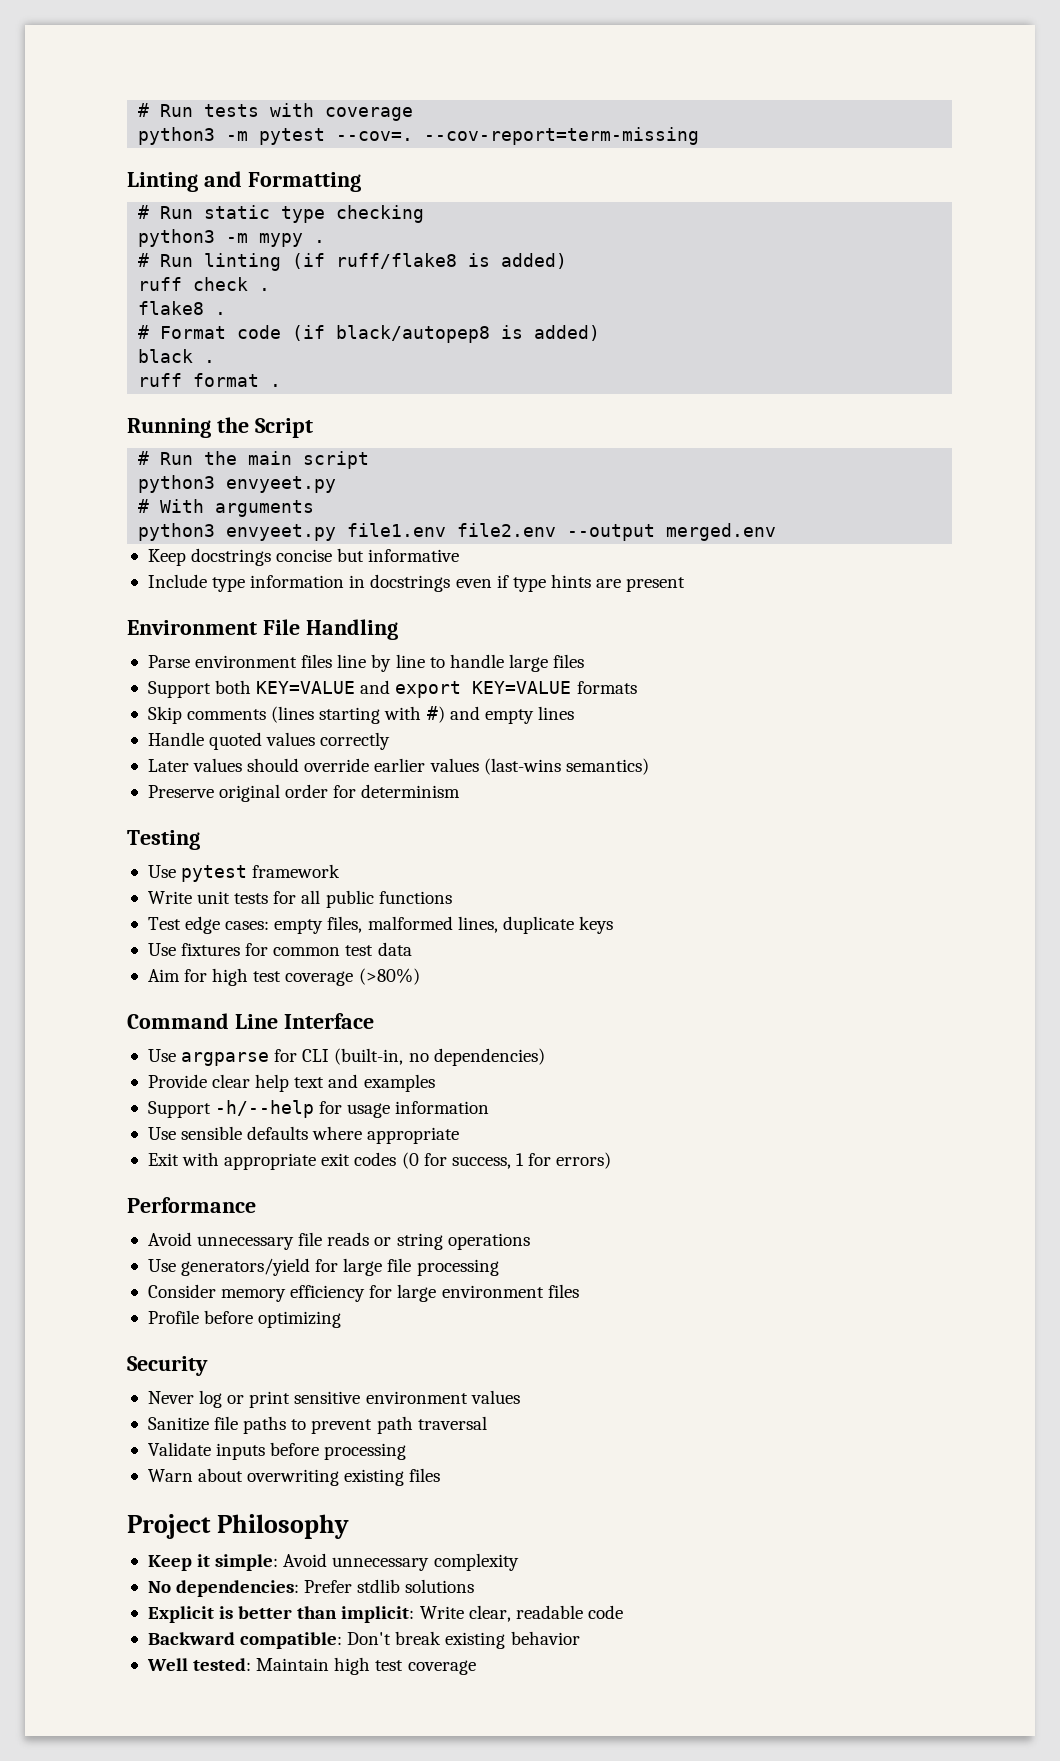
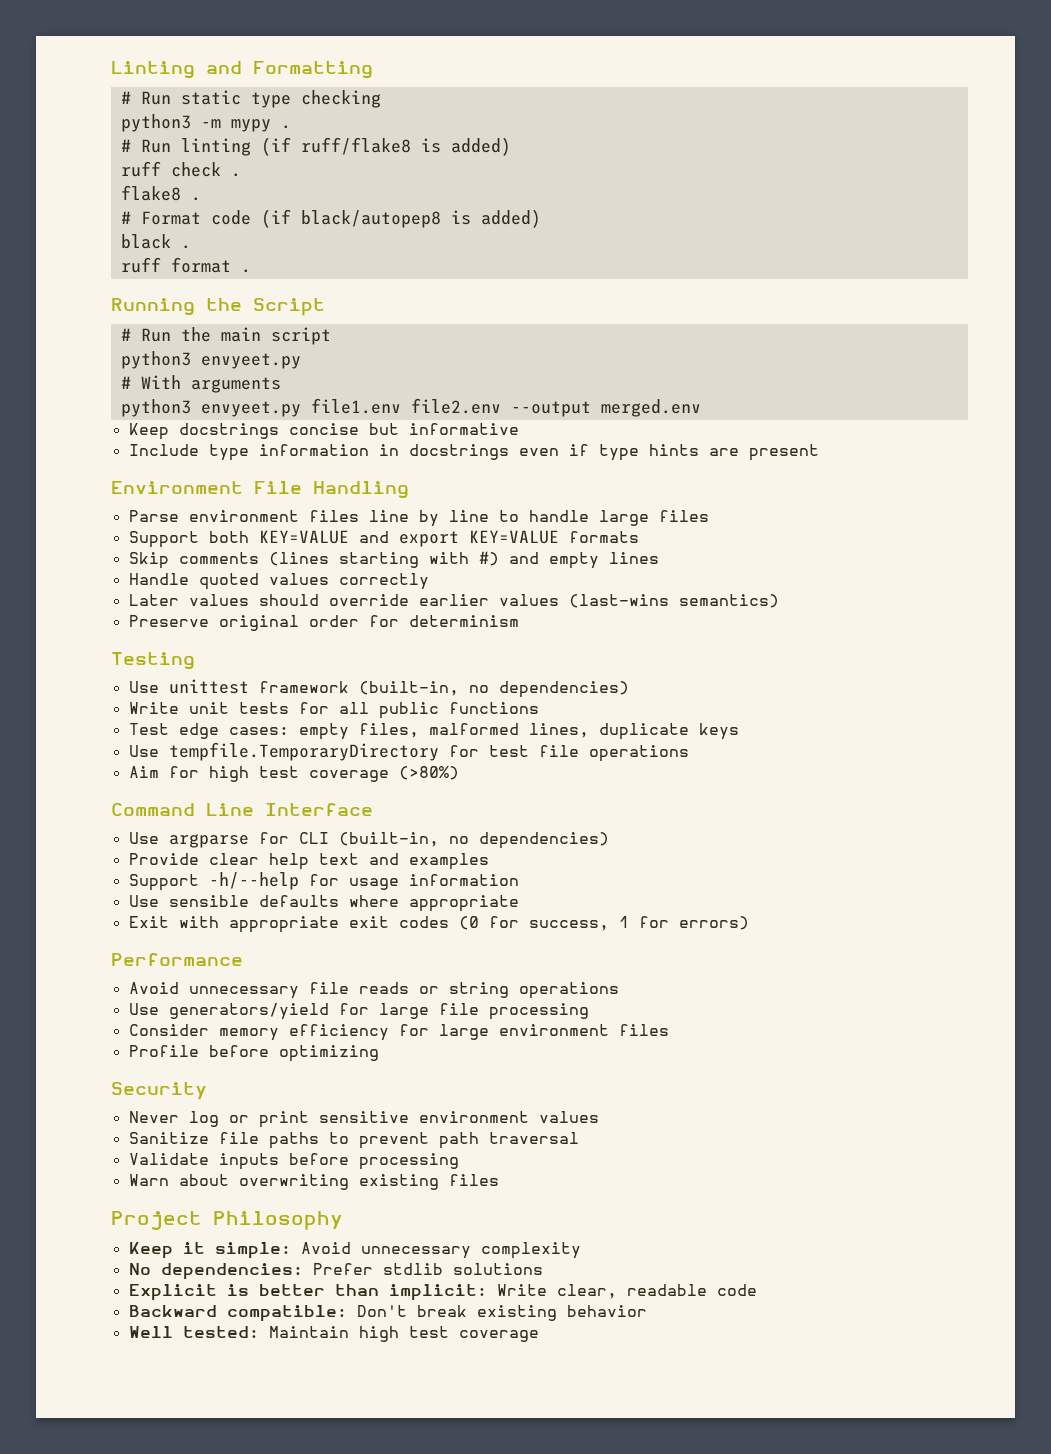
[138,103,414,121] [138,127,700,145] # Run tests with coverage // python3 -m pytest --cov=. --cov-report=term-missing // -> (111, 70) none
[181,865,248,882] pytest -> [168,679,249,694] unittest
(341, 871) none -> [358,681,629,698] (built-in, no dependencies)
[181,942,412,956] fixtures for common test data -> [168,742,689,762] tempfile.TemporaryDirectory for test file operations

